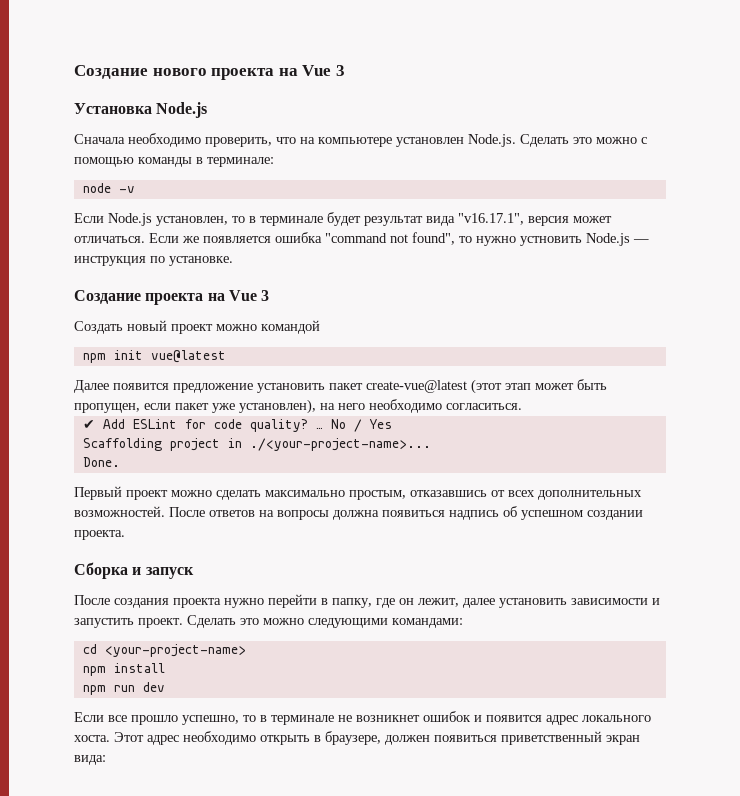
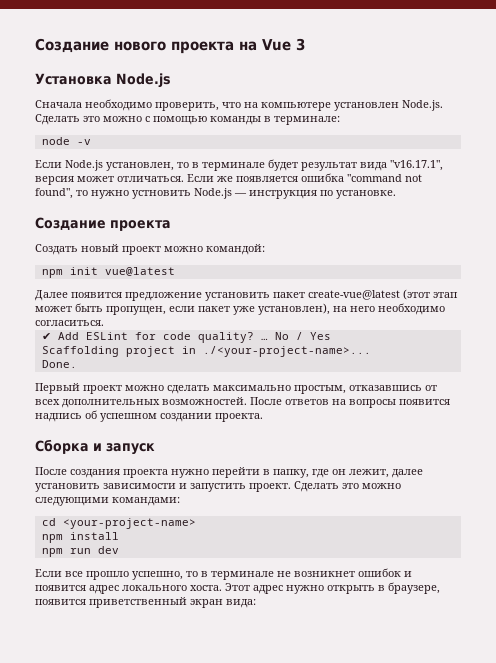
[207,290,270,301] на Vue 3 -> (171, 225) none
[261,320,320,334] командой -> [206,244,265,255] командой:
[333,510,445,520] должна появиться -> [399,399,450,405] появится
[183,731,256,745] необходимо -> [286,585,324,594] нужно
[385,735,497,745] должен появиться -> [35,599,86,605] появится

